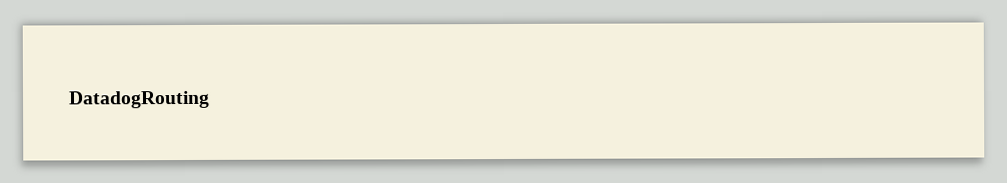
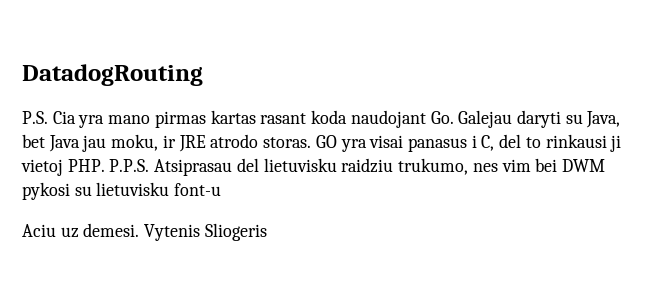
(210, 99) none -> [22,110,621,128] [22,134,622,152] [21,158,605,176] [22,182,222,200] [22,223,267,241] // P.S. Cia yra mano pirmas kartas rasant koda naudojant Go. Galejau daryti su Java, bet Java jau moku, ir JRE atrodo storas. GO yra visai panasus i C, del to rinkausi ji vietoj PHP. P.P.S. Atsiprasau del lietuvisku raidziu trukumo, nes vim bei DWM pykosi su lietuvisku font-u // Aciu uz demesi. Vytenis Sliogeris

